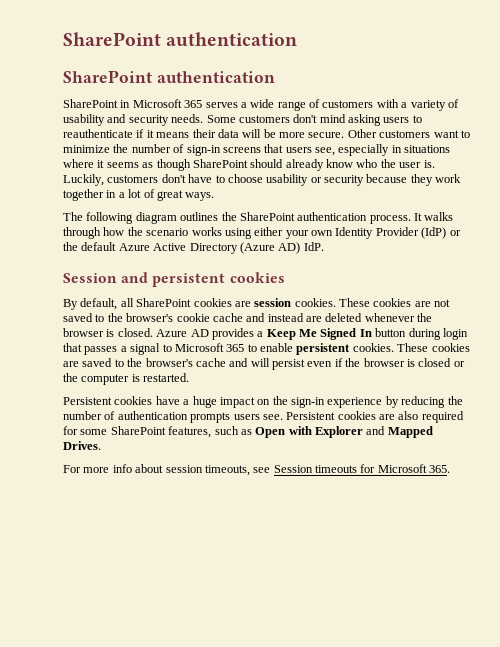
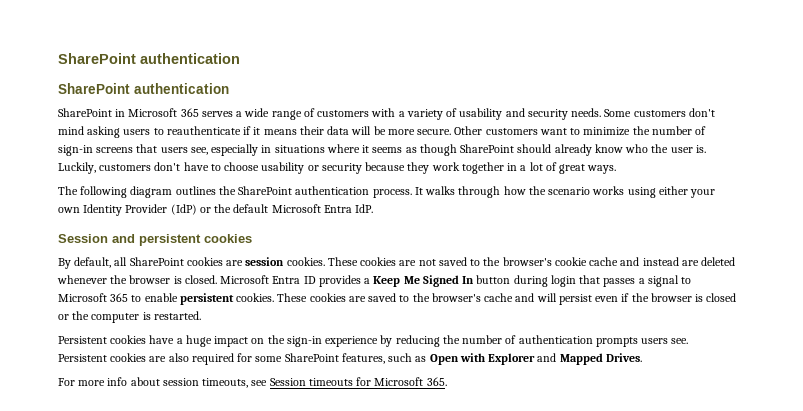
[118,242,301,254] Azure Active Directory (Azure AD) -> [271,204,352,213] Microsoft Entra
[156,329,209,337] Azure AD -> [220,275,316,284] Microsoft Entra ID

